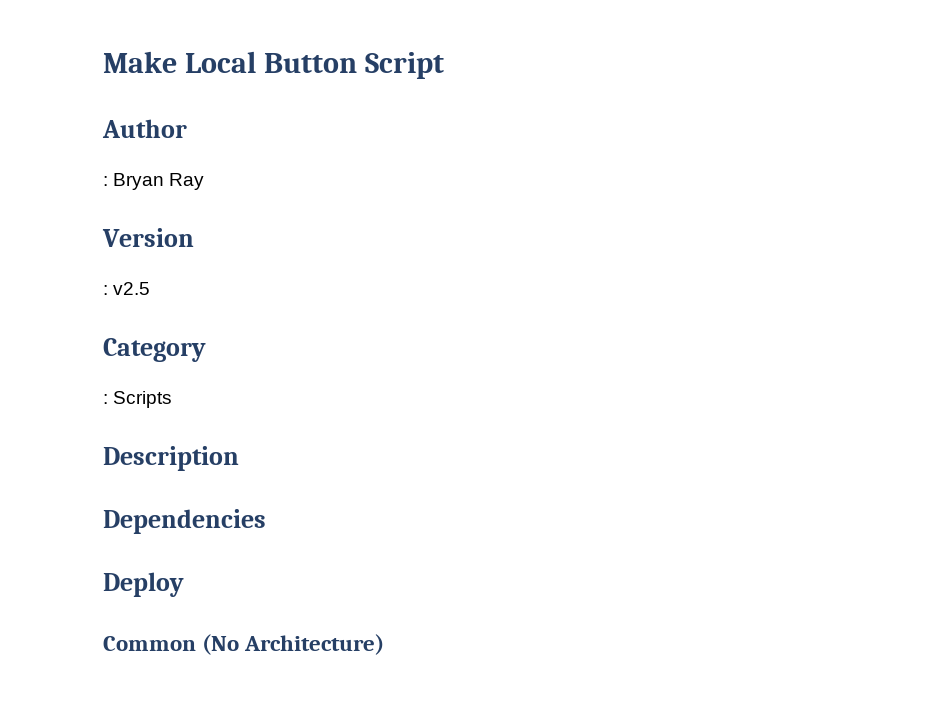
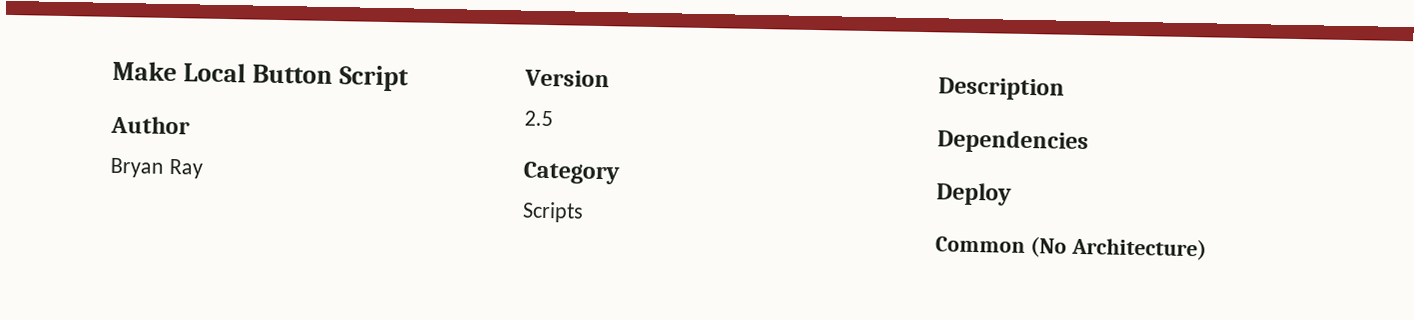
[103,176,108,186] : -> (190, 125) none
[103,282,151,295] : v2.5 -> [524,110,553,127] 2.5
[103,394,108,404] : -> (620, 173) none

